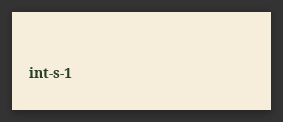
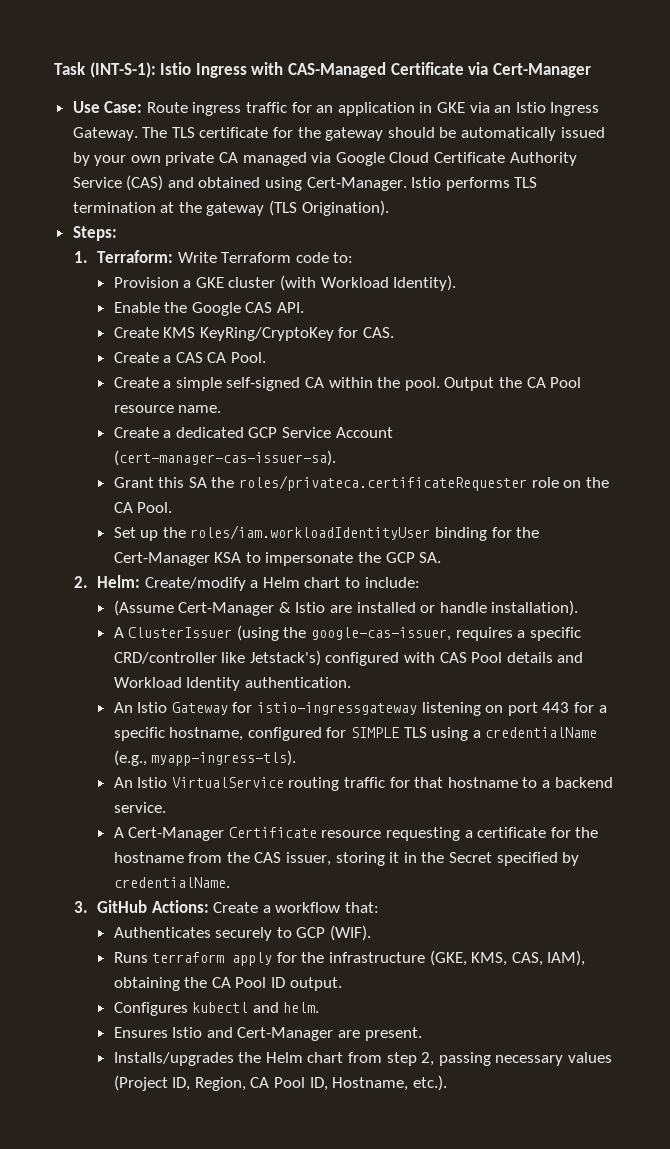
[29,67,72,78] int-s-1 -> [54,62,591,78] [72,101,600,116] [72,127,605,141] [72,152,577,166] [72,175,538,191] [72,200,389,216] [72,226,117,241] [74,250,354,263] [113,275,457,291] [113,302,304,316] [113,327,394,341] [113,352,266,363] [113,377,582,391] [113,405,222,413] [113,427,393,438] [113,450,336,466] [113,475,609,491] [113,502,173,513] [113,525,540,541] [113,552,442,566] [74,575,420,591] [113,600,579,616] [113,625,581,641] [113,650,584,666] [113,677,351,691] [113,702,607,716] [113,727,598,741] [113,750,297,766] [113,777,613,791] [113,802,166,813] [113,827,599,841] [113,852,580,866] [113,877,230,888] [74,900,379,913] [113,925,371,941] [113,950,586,966] [113,977,342,991] [113,1002,320,1016] [113,1027,422,1041] [113,1052,612,1066] [113,1075,447,1091] Task (INT-S-1): Istio Ingress with CAS-Managed Certificate via Cert-Manager // Use Case: Route ingress traffic for an application in GKE via an Istio Ingress Gateway. The TLS certificate for the gateway should be automatically issued by your own private CA managed via Google Cloud Certificate Authority Service (CAS) and obtained using Cert-Manager. Istio performs TLS termination at the gateway (TLS Origination). // Steps: // 1. Terraform: Write Terraform code to: // Provision a GKE cluster (with Workload Identity). // Enable the Google CAS API. // Create KMS KeyRing/CryptoKey for CAS. // Create a CAS CA Pool. // Create a simple self-signed CA within the pool. Output the CA Pool resource name. // Create a dedicated GCP Service Account (cert-manager-cas-issuer-sa). // Grant this SA the roles/privateca.certificateRequester role on the CA Pool. // Set up the roles/iam.workloadIdentityUser binding for the Cert-Manager KSA to impersonate the GCP SA. // 2. Helm: Create/modify a Helm chart to include: // (Assume Cert-Manager & Istio are installed or handle installation). // A ClusterIssuer (using the google-cas-issuer, requires a specific CRD/controller like Jetstack's) configured with CAS Pool details and Workload Identity authentication. // An Istio Gateway for istio-ingressgateway listening on port 443 for a specific hostname, configured for SIMPLE TLS using a credentialName (e.g., myapp-ingress-tls). // An Istio VirtualService routing traffic for that hostname to a backend service. // A Cert-Manager Certificate resource requesting a certificate for the hostname from the CAS issuer, storing it in the Secret specified by credentialName. // 3. GitHub Actions: Create a workflow that: // Authenticates securely to GCP (WIF). // Runs terraform apply for the infrastructure (GKE, KMS, CAS, IAM), obtaining the CA Pool ID output. // Configures kubectl and helm. // Ensures Istio and Cert-Manager are present. // Installs/upgrades the Helm chart from step 2, passing necessary values (Project ID, Region, CA Pool ID, Hostname, etc.).

